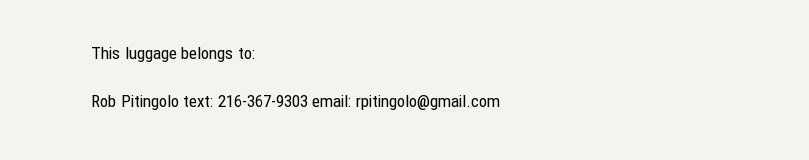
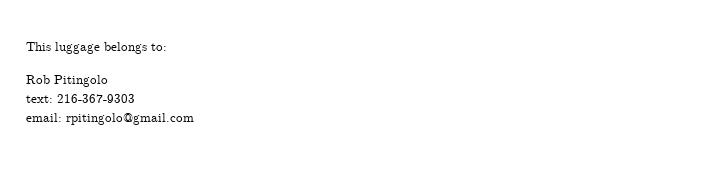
(179, 102) none -> (108, 81) //
(308, 101) none -> (135, 98) //

